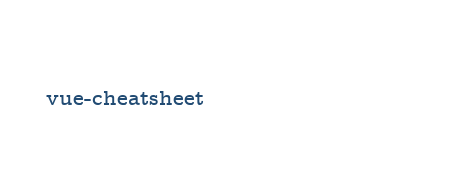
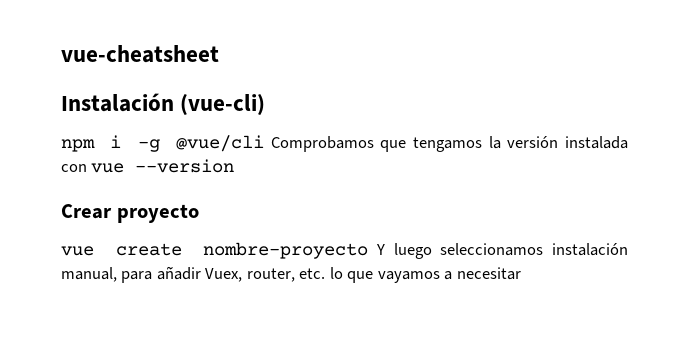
(204, 98) none -> [61,93,266,116] [61,135,628,152] [61,159,235,173] [61,204,199,223] [61,242,628,259] [61,266,521,283] // Instalación (vue-cli) // npm i -g @vue/cli Comprobamos que tengamos la versión instalada con vue --version // Crear proyecto // vue create nombre-proyecto Y luego seleccionamos instalación manual, para añadir Vuex, router, etc. lo que vayamos a necesitar

